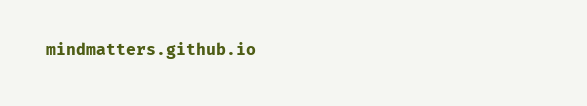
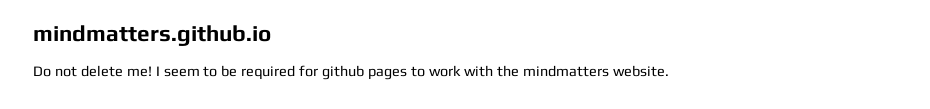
(256, 50) none -> [33,65,669,80] // Do not delete me! I seem to be required for github pages to work with the mindmatters website.

